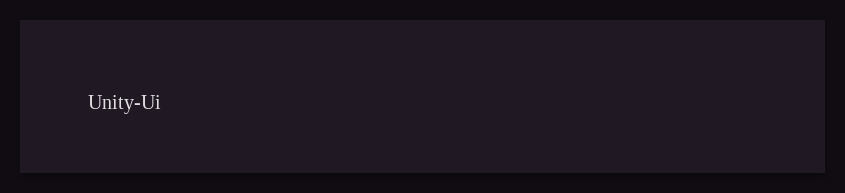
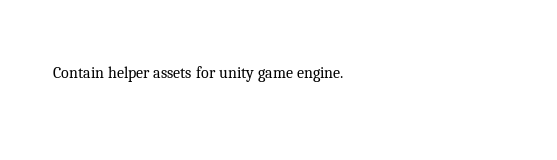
[88,95,161,114] Unity-Ui -> [53,66,344,82] Contain helper assets for unity game engine.

